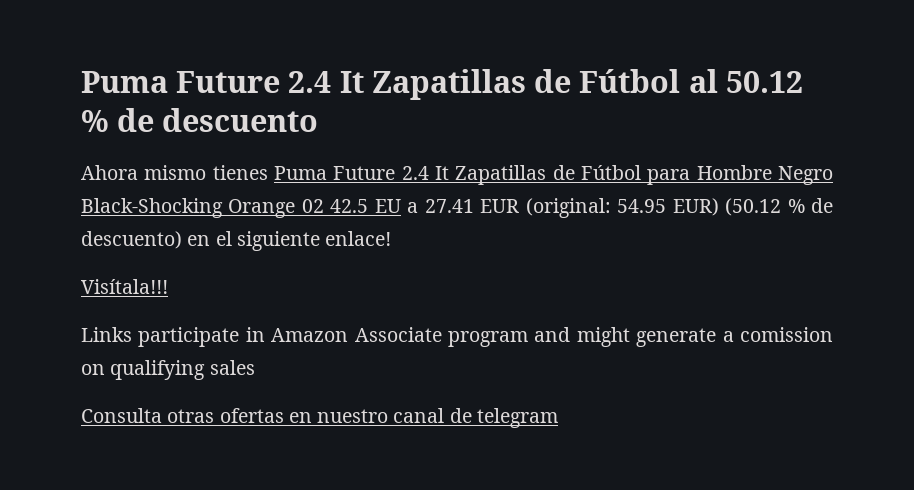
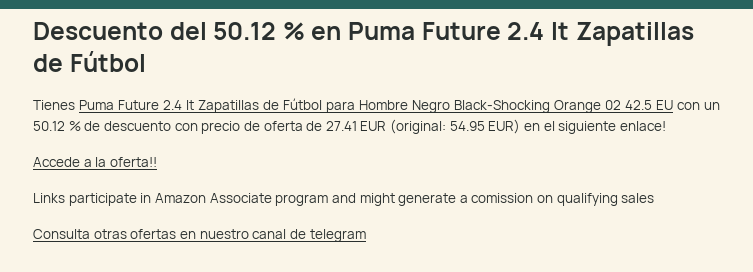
[81,69,803,100] [81,108,319,132] [81,165,268,180] Puma Future 2.4 It Zapatillas de Fútbol al 50.12 % de descuento // Ahora mismo tienes -> [33,22,694,46] [33,51,146,72] [33,100,75,110] Descuento del 50.12 % en Puma Future 2.4 It Zapatillas de Fútbol // Tienes
[407,202,419,213] a -> [677,102,720,110] [33,121,323,134] con un 50.12 % de descuento con precio de oferta de
[725,198,833,216] [81,231,182,249] (50.12 % de descuento) -> (521, 126) none
[81,279,168,294] Visítala!!! -> [33,157,157,167] Accede a la oferta!!

